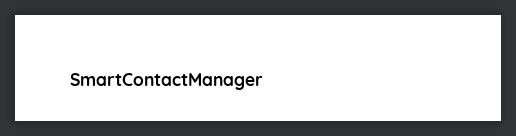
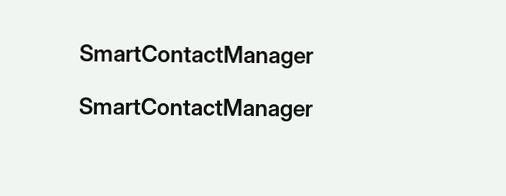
[70,73,263,90] SmartContactManager -> [79,44,314,69] [78,97,313,122] SmartContactManager // SmartContactManager

